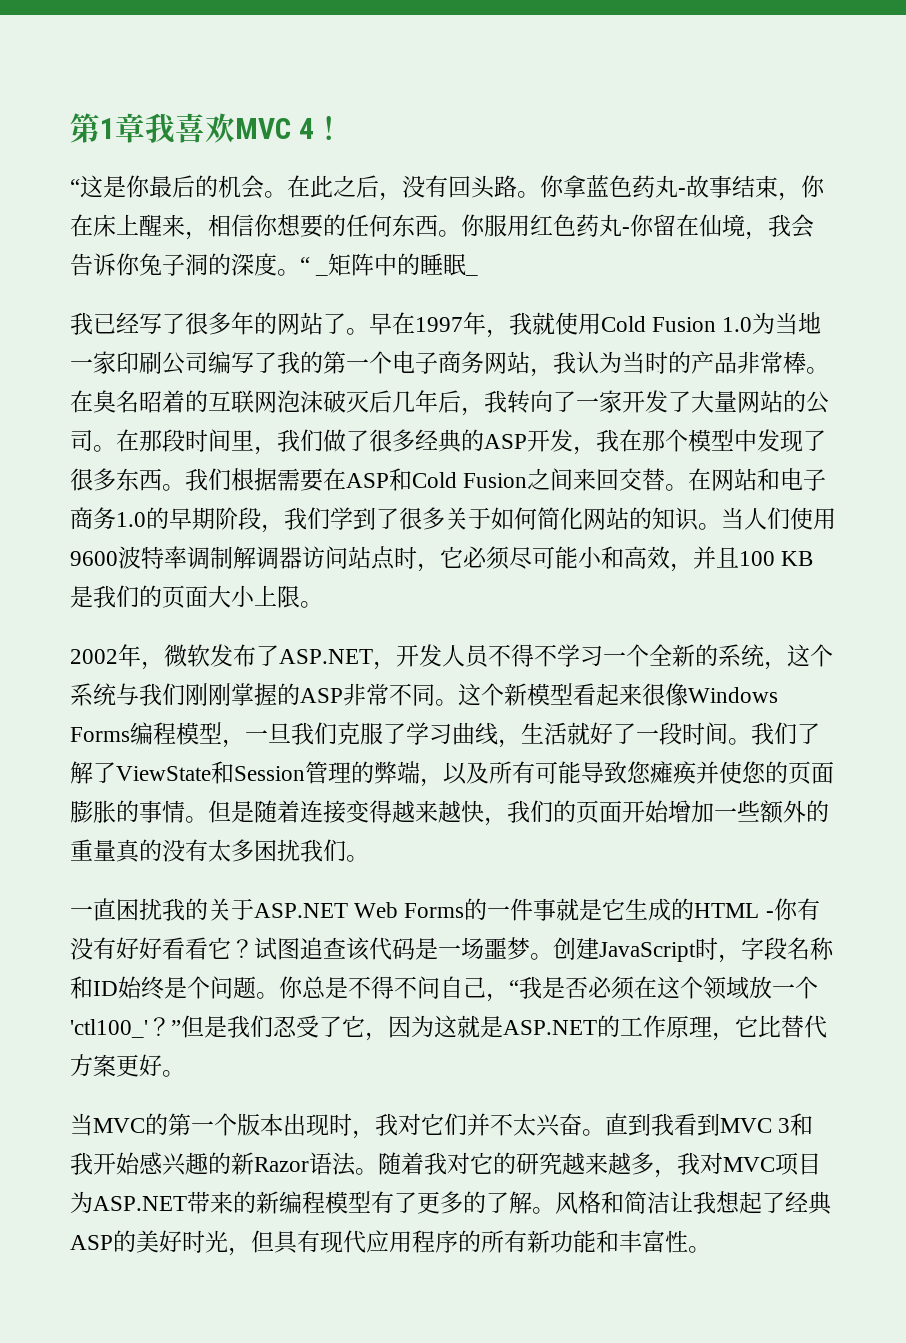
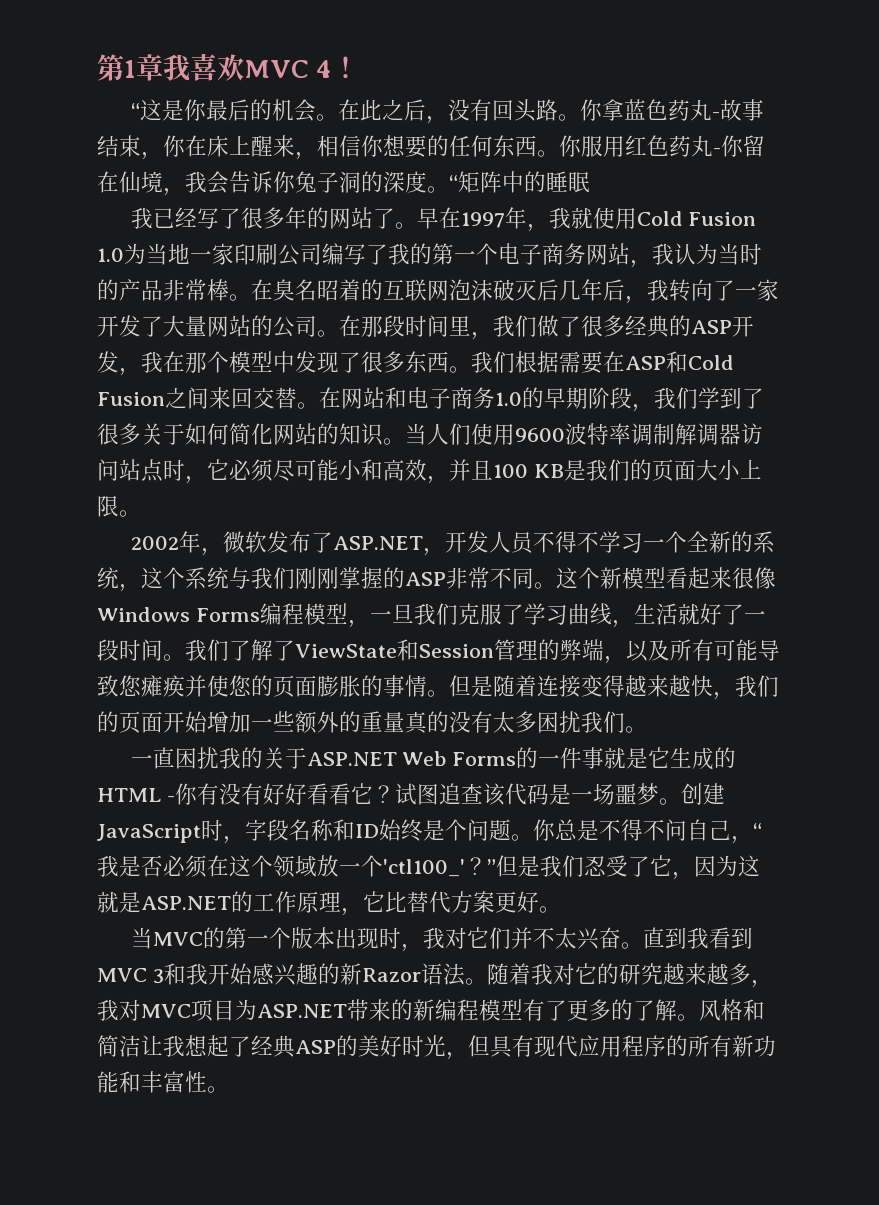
[315,273,329,276] _ -> (458, 182) none
[465,273,479,276] _ -> (590, 182) none

